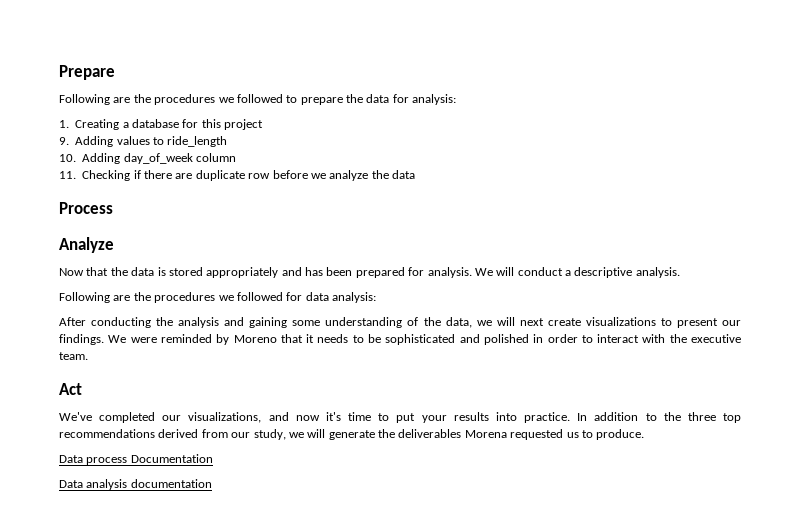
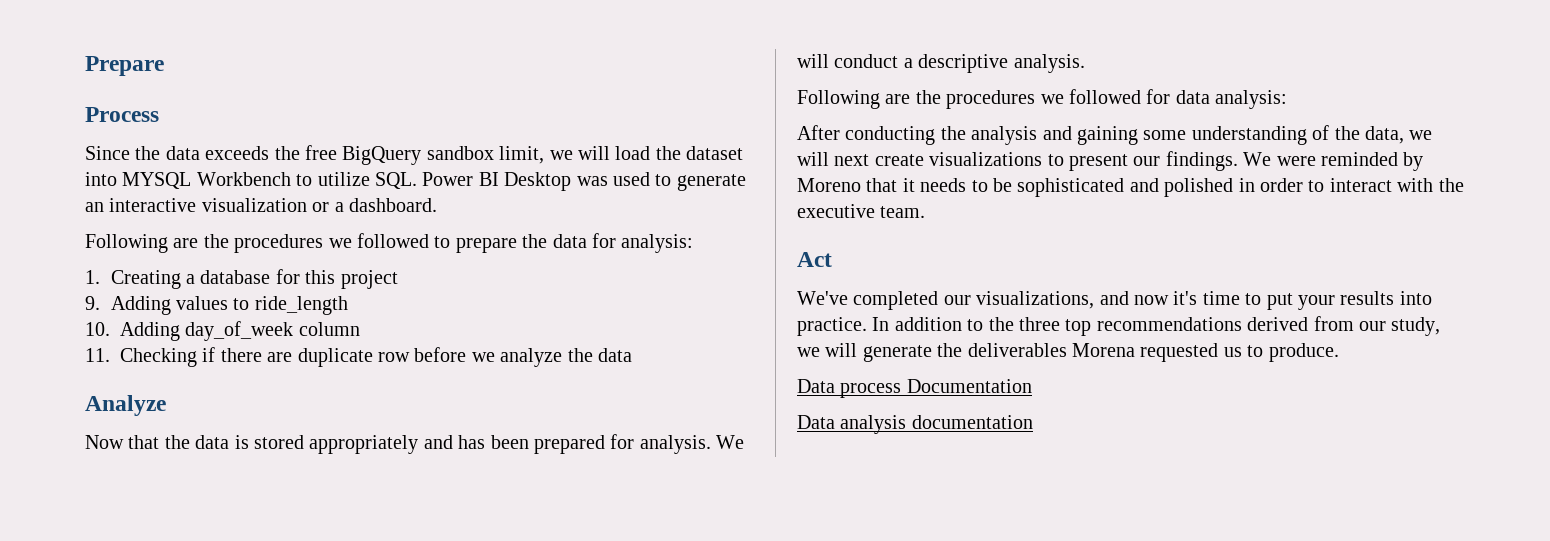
(115, 72) none -> [85,107,159,122] [85,145,744,165] [85,172,746,191] [85,198,437,212] // Process // Since the data exceeds the free BigQuery sandbox limit, we will load the dataset into MYSQL Workbench to utilize SQL. Power BI Desktop was used to generate an interactive visualization or a dashboard.
[59,202,113,214] // Process -> (632, 355) none

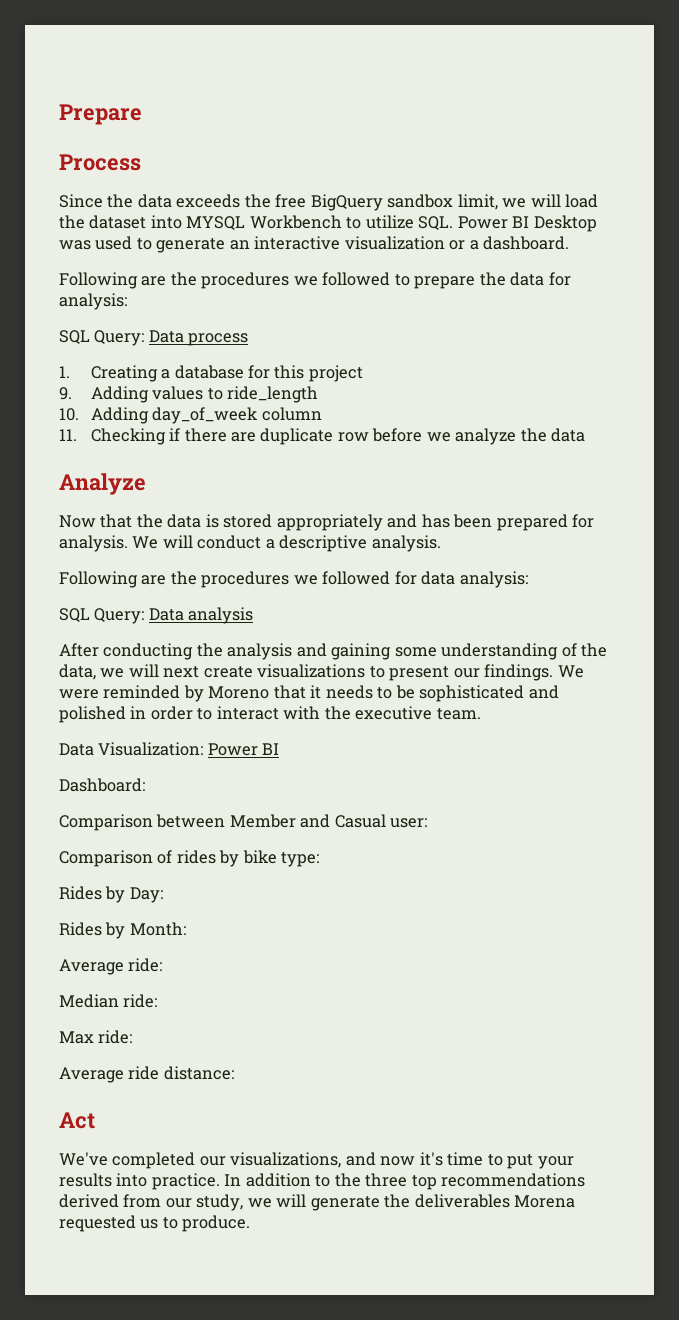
(694, 243) none -> [59,330,249,346] // SQL Query: Data process
(1288, 99) none -> [59,607,254,624] // SQL Query: Data analysis
(926, 212) none -> [59,742,280,756] [59,778,145,792] [59,814,428,831] [59,850,320,867] [59,886,163,903] [59,922,186,939] [59,958,163,975] [59,994,158,1008] [59,1030,133,1044] [59,1066,234,1083] // Data Visualization: Power BI // Dashboard: // Comparison between Member and Casual user: // Comparison of rides by bike type: // Rides by Day: // Rides by Month: // Average ride: // Median ride: // Max ride: // Average ride distance:
[797,379,1032,398] [797,415,1033,434] // Data process Documentation // Data analysis documentation -> (251, 1223) none

